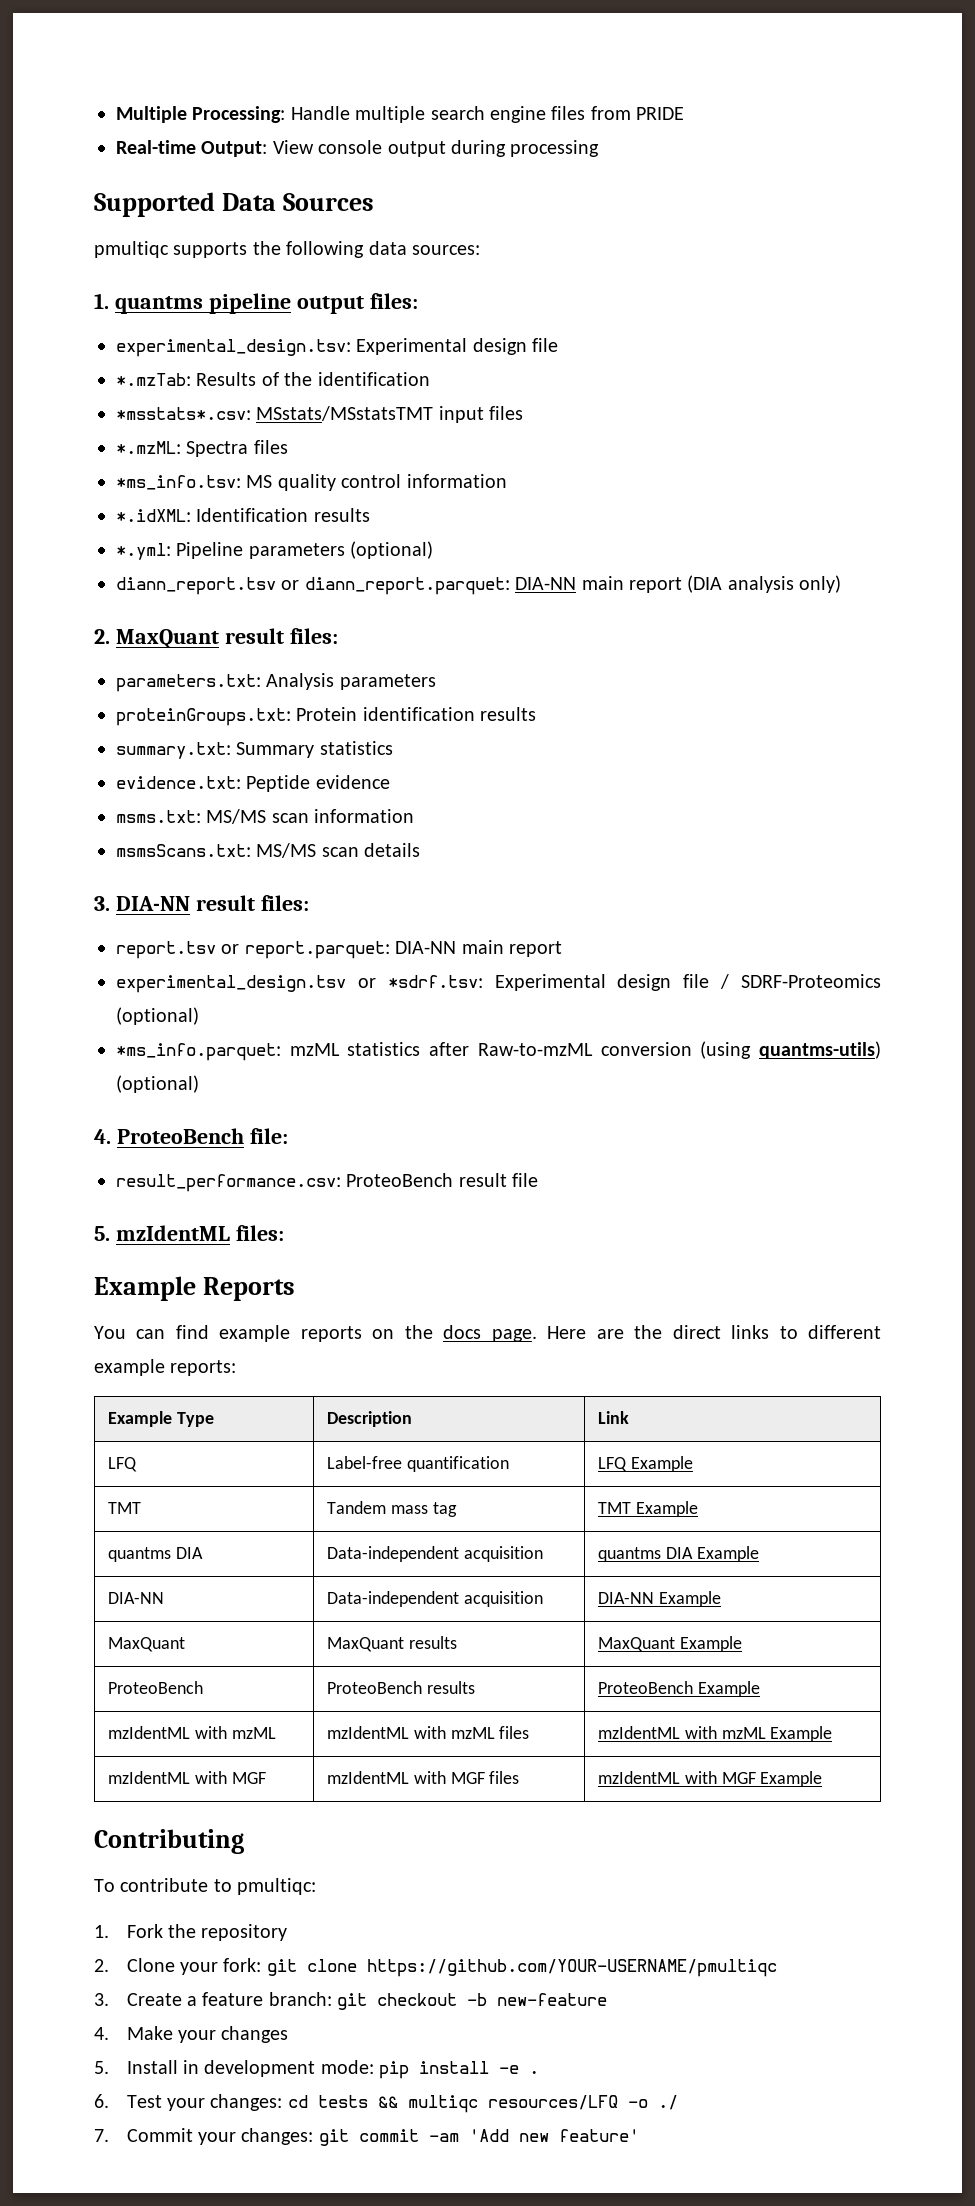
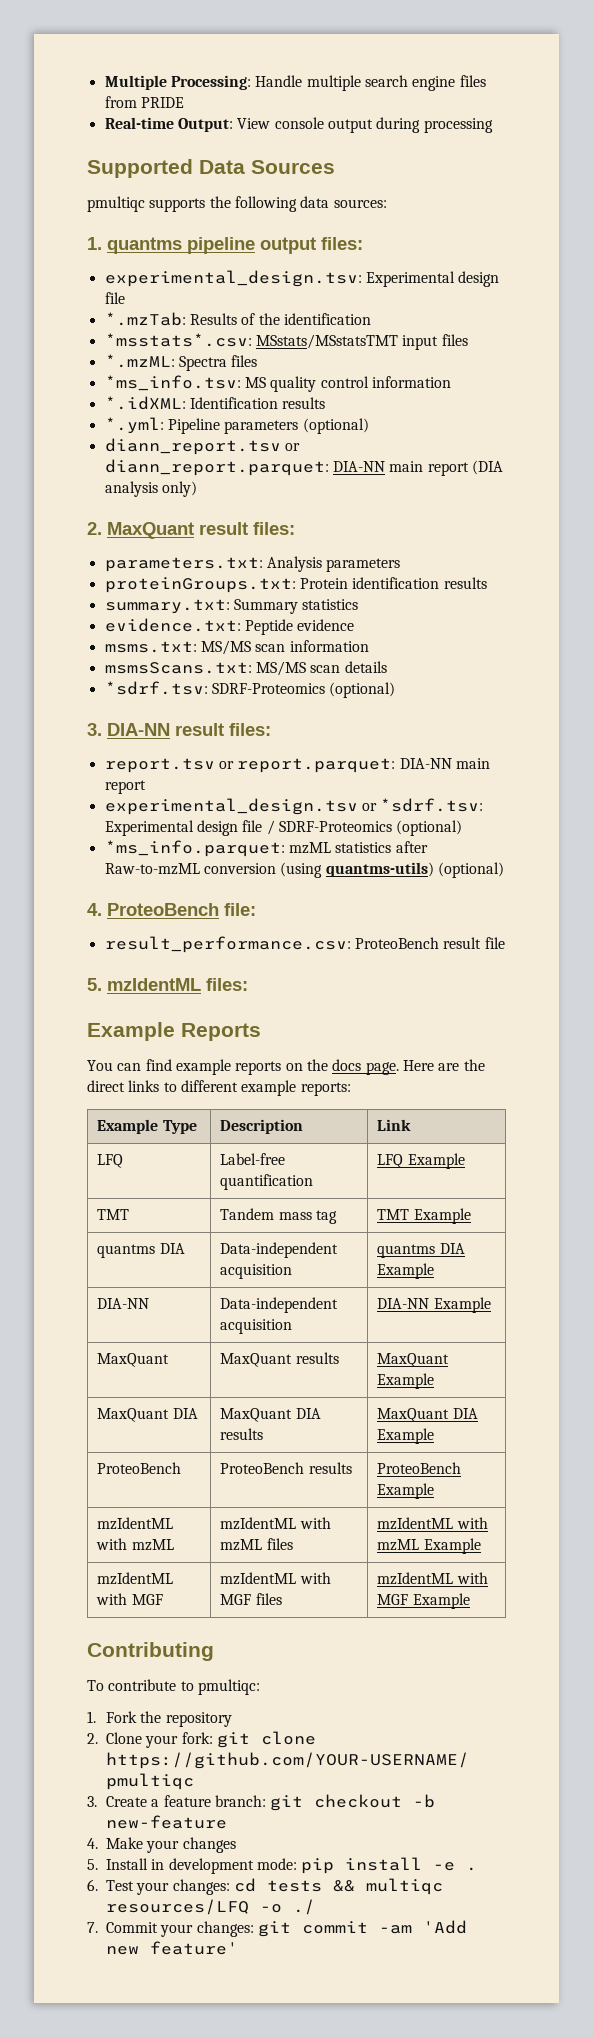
(421, 850) none -> [104,681,396,698] // *sdrf.tsv: SDRF-Proteomics (optional)
(742, 1644) none -> [97,1408,198,1422] [220,1408,321,1422] [220,1428,264,1440] [377,1408,478,1422] [377,1428,435,1444] // MaxQuant DIA | MaxQuant DIA results | MaxQuant DIA Example

